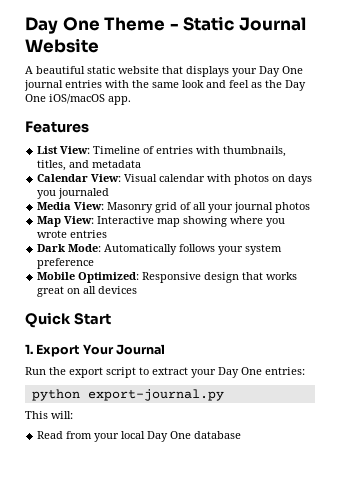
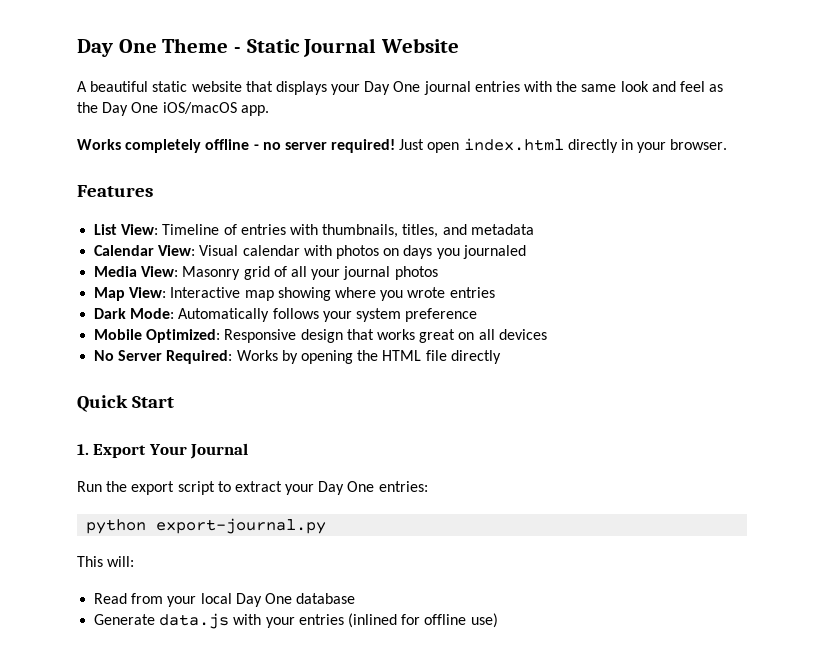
(131, 100) none -> [77,138,728,153] // Works completely offline - no server required! Just open index.html directly in your browser.
(138, 290) none -> [94,350,501,364] // No Server Required: Works by opening the HTML file directly
(242, 435) none -> [94,613,498,629] // Generate data.js with your entries (inlined for offline use)

